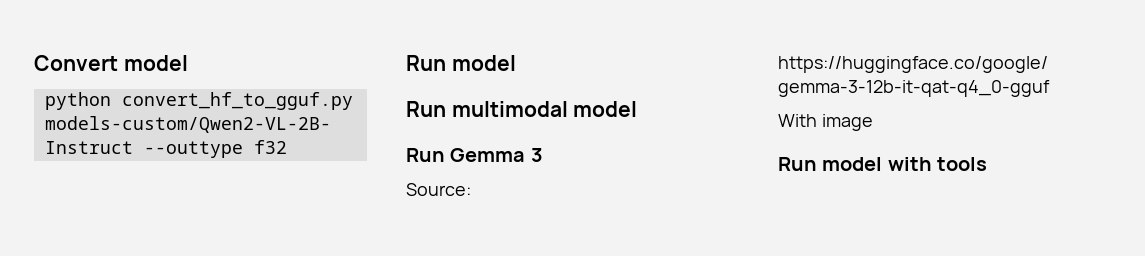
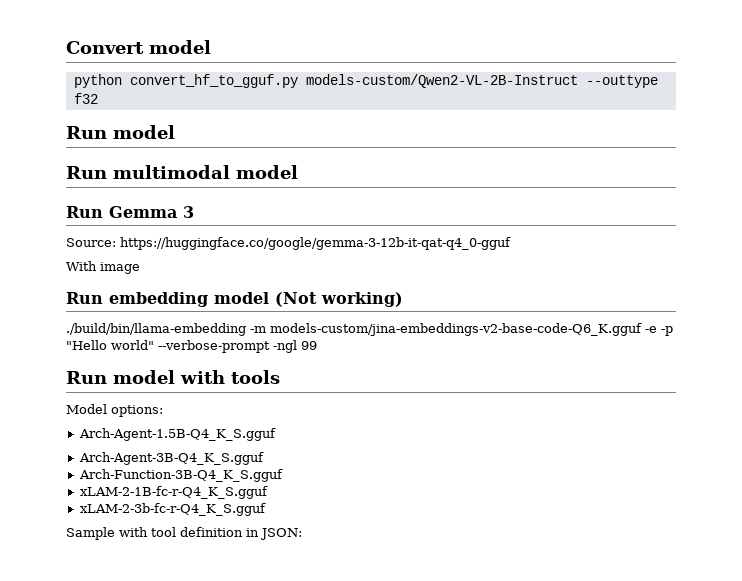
[822,157,988,171] model with tools -> [109,292,403,307] [66,323,673,336] [66,340,317,353] [66,370,280,384] [66,404,163,417] [78,428,276,441] [78,452,264,465] [78,469,283,482] [79,486,268,499] [79,503,266,516] [66,527,302,540] embedding model (Not working) // ./build/bin/llama-embedding -m models-custom/jina-embeddings-v2-base-code-Q6_K.gguf -e -p "Hello world" --verbose-prompt -ngl 99 // Run model with tools // Model options: // Arch-Agent-1.5B-Q4_K_S.gguf // Arch-Agent-3B-Q4_K_S.gguf // Arch-Function-3B-Q4_K_S.gguf // xLAM-2-1B-fc-r-Q4_K_S.gguf // xLAM-2-3b-fc-r-Q4_K_S.gguf // Sample with tool definition in JSON:

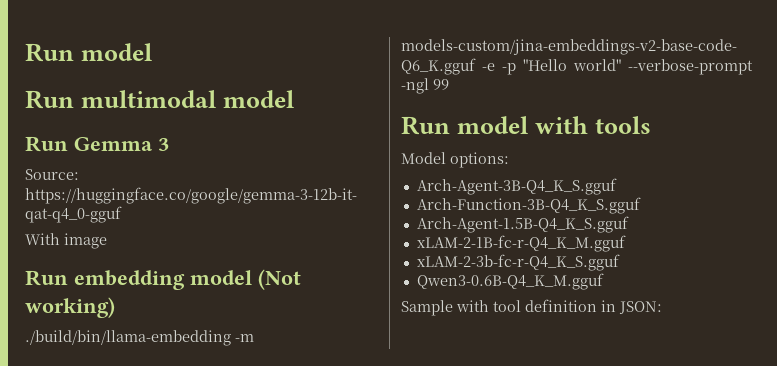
[66,40,211,54] [73,74,658,88] [73,93,98,104] Convert model // python convert_hf_to_gguf.py models-custom/Qwen2-VL-2B-Instruct --outtype f32 // -> (25, 52) none
[78,428,276,441] // Arch-Agent-1.5B-Q4_K_S.gguf -> (509, 160) none
[79,486,268,499] xLAM-2-1B-fc-r-Q4_K_S.gguf -> [416,216,629,233] [416,235,626,252] Arch-Agent-1.5B-Q4_K_S.gguf // xLAM-2-1B-fc-r-Q4_K_M.gguf
(266, 509) none -> [416,273,604,290] // Qwen3-0.6B-Q4_K_M.gguf

